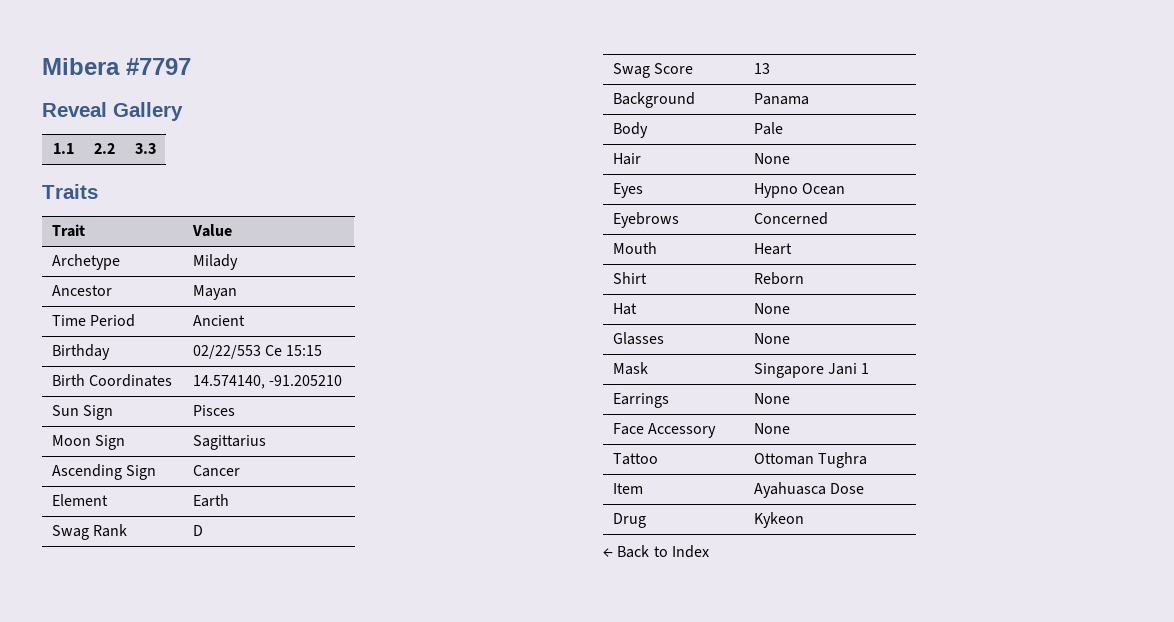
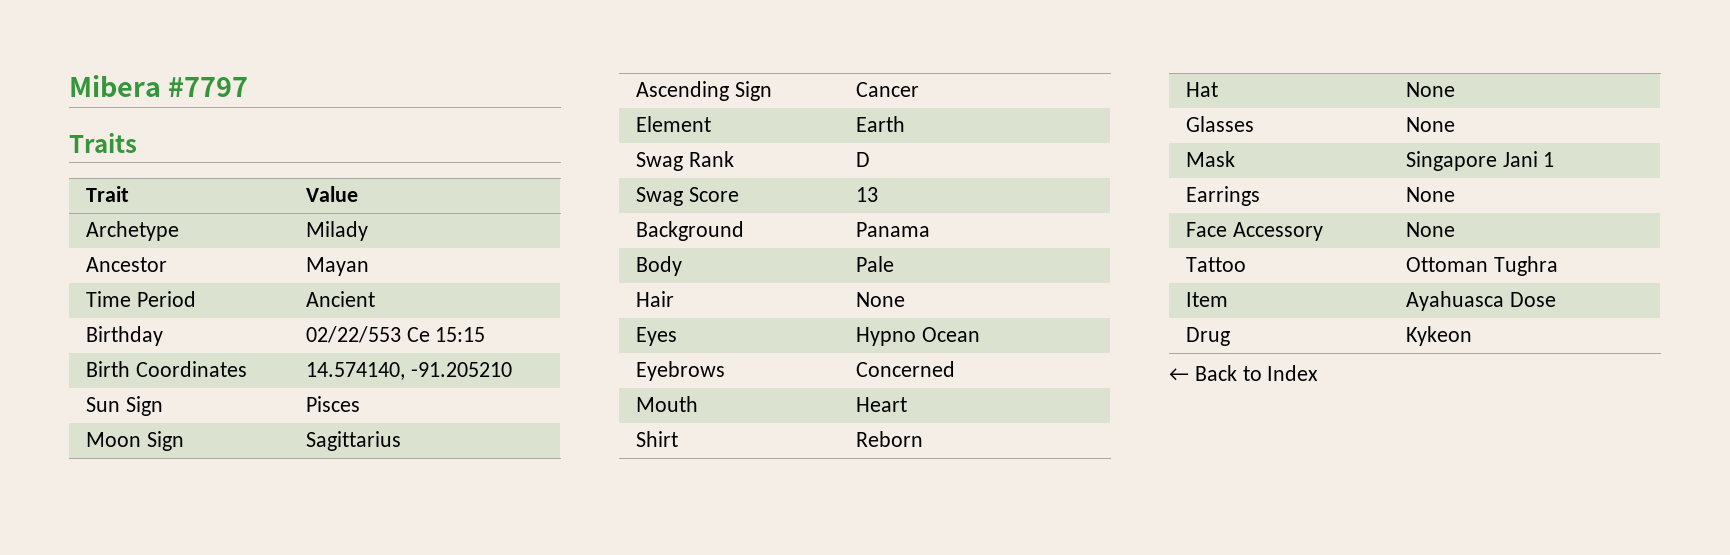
[42,102,183,121] [52,143,74,154] [93,143,115,154] [134,143,156,154] // Reveal Gallery // 1.1 | 2.2 | 3.3 -> (249, 87) none

